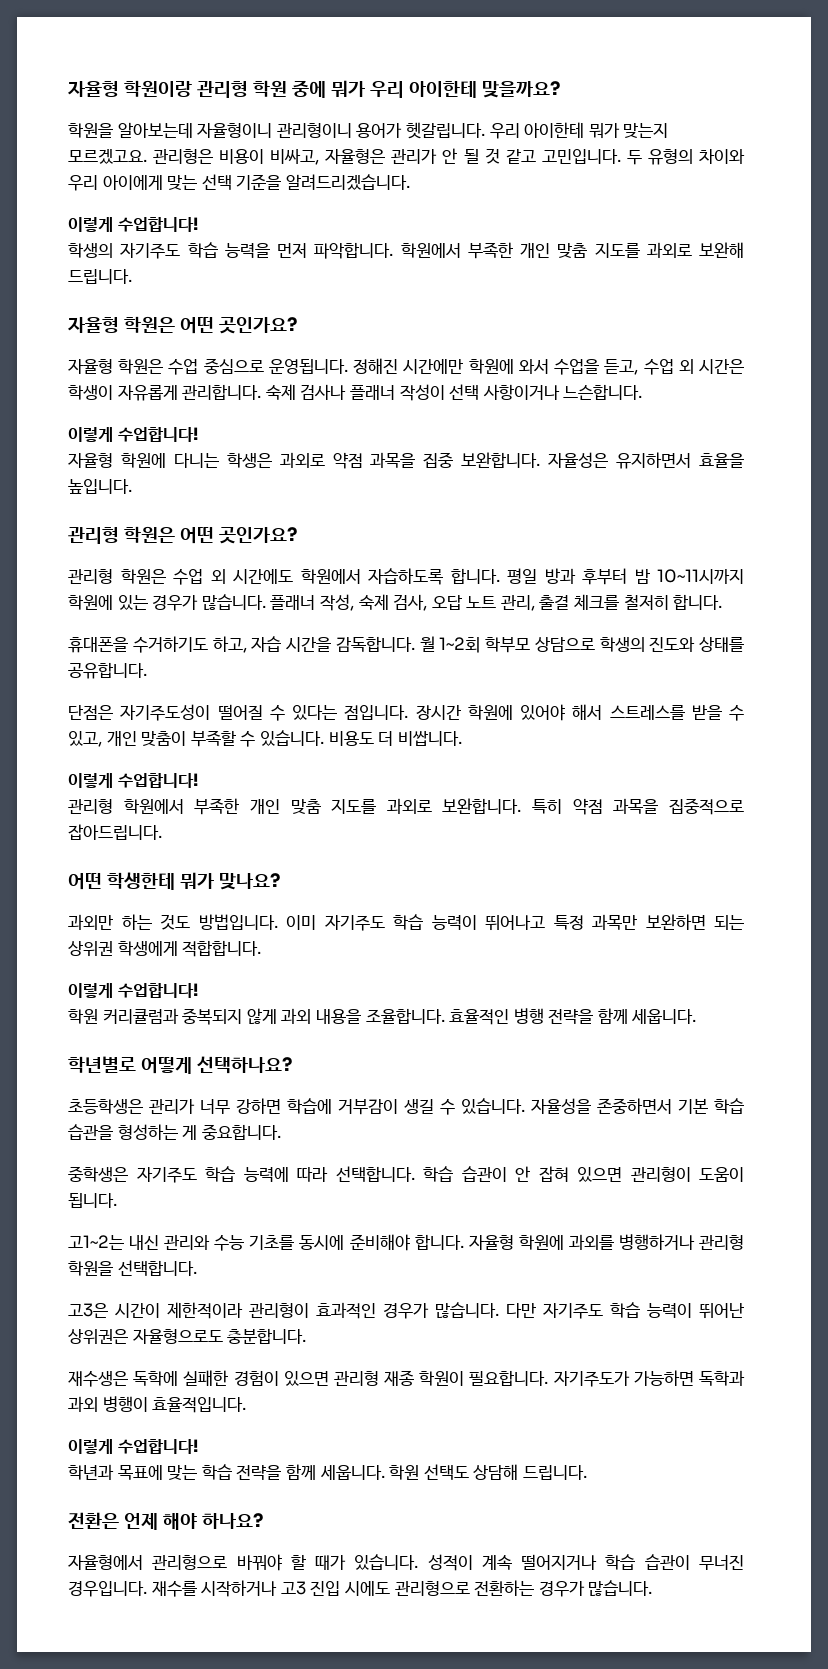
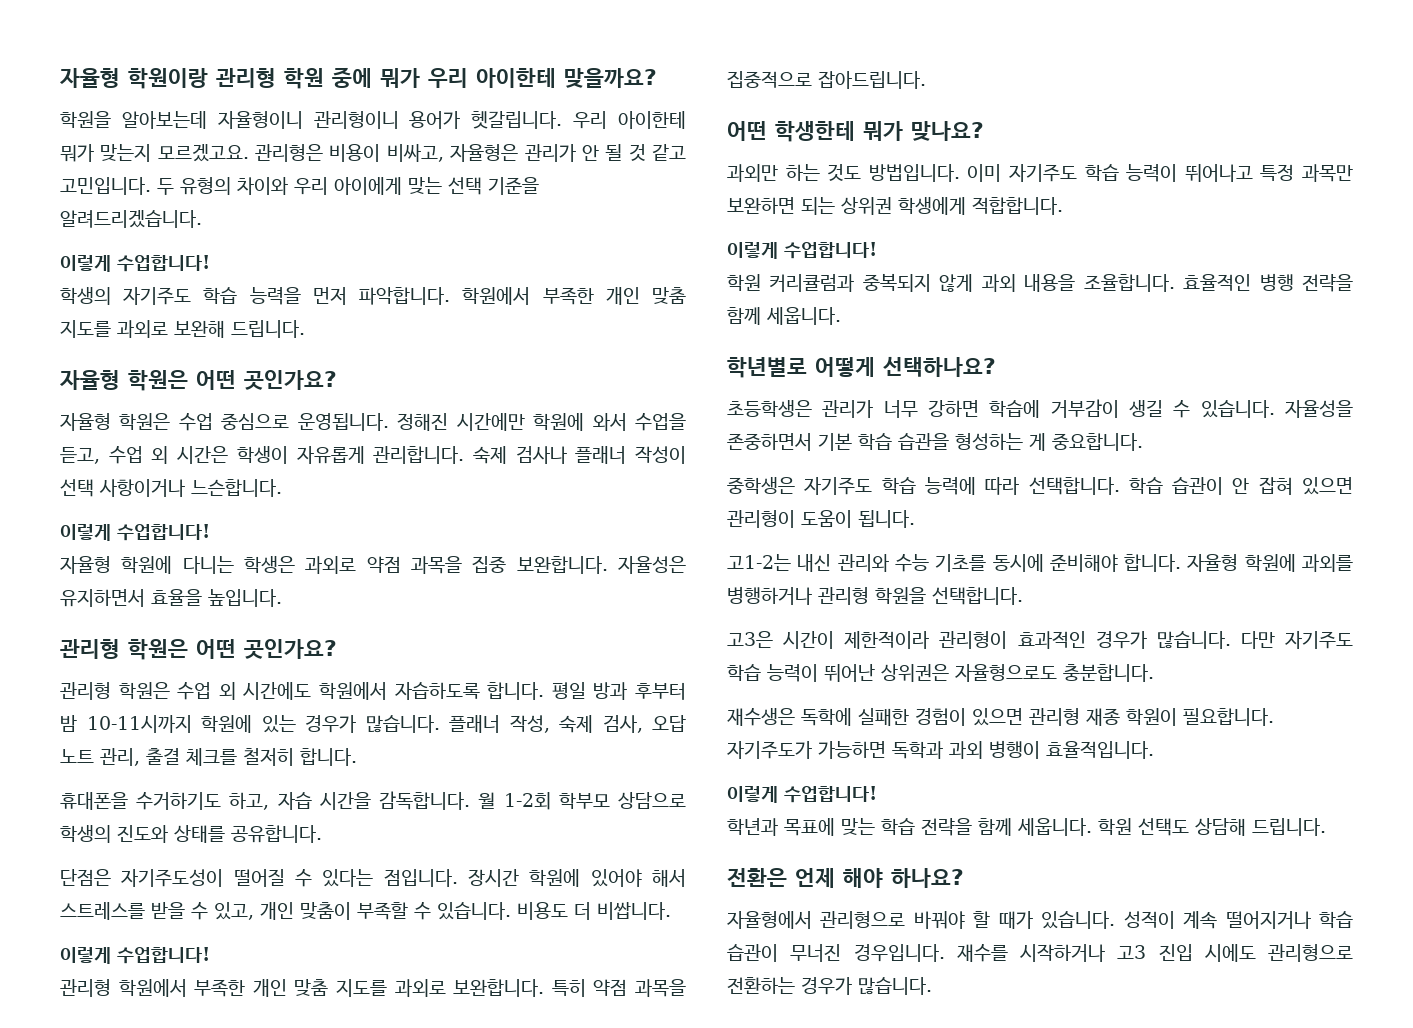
[657,569,744,584] 10~11시까지 -> [86,715,192,733] 10-11시까지
[439,637,481,653] 1~2회 -> [503,792,551,810] 1-2회
[68,1235,124,1250] 고1~2는 -> [727,554,791,571] 고1-2는

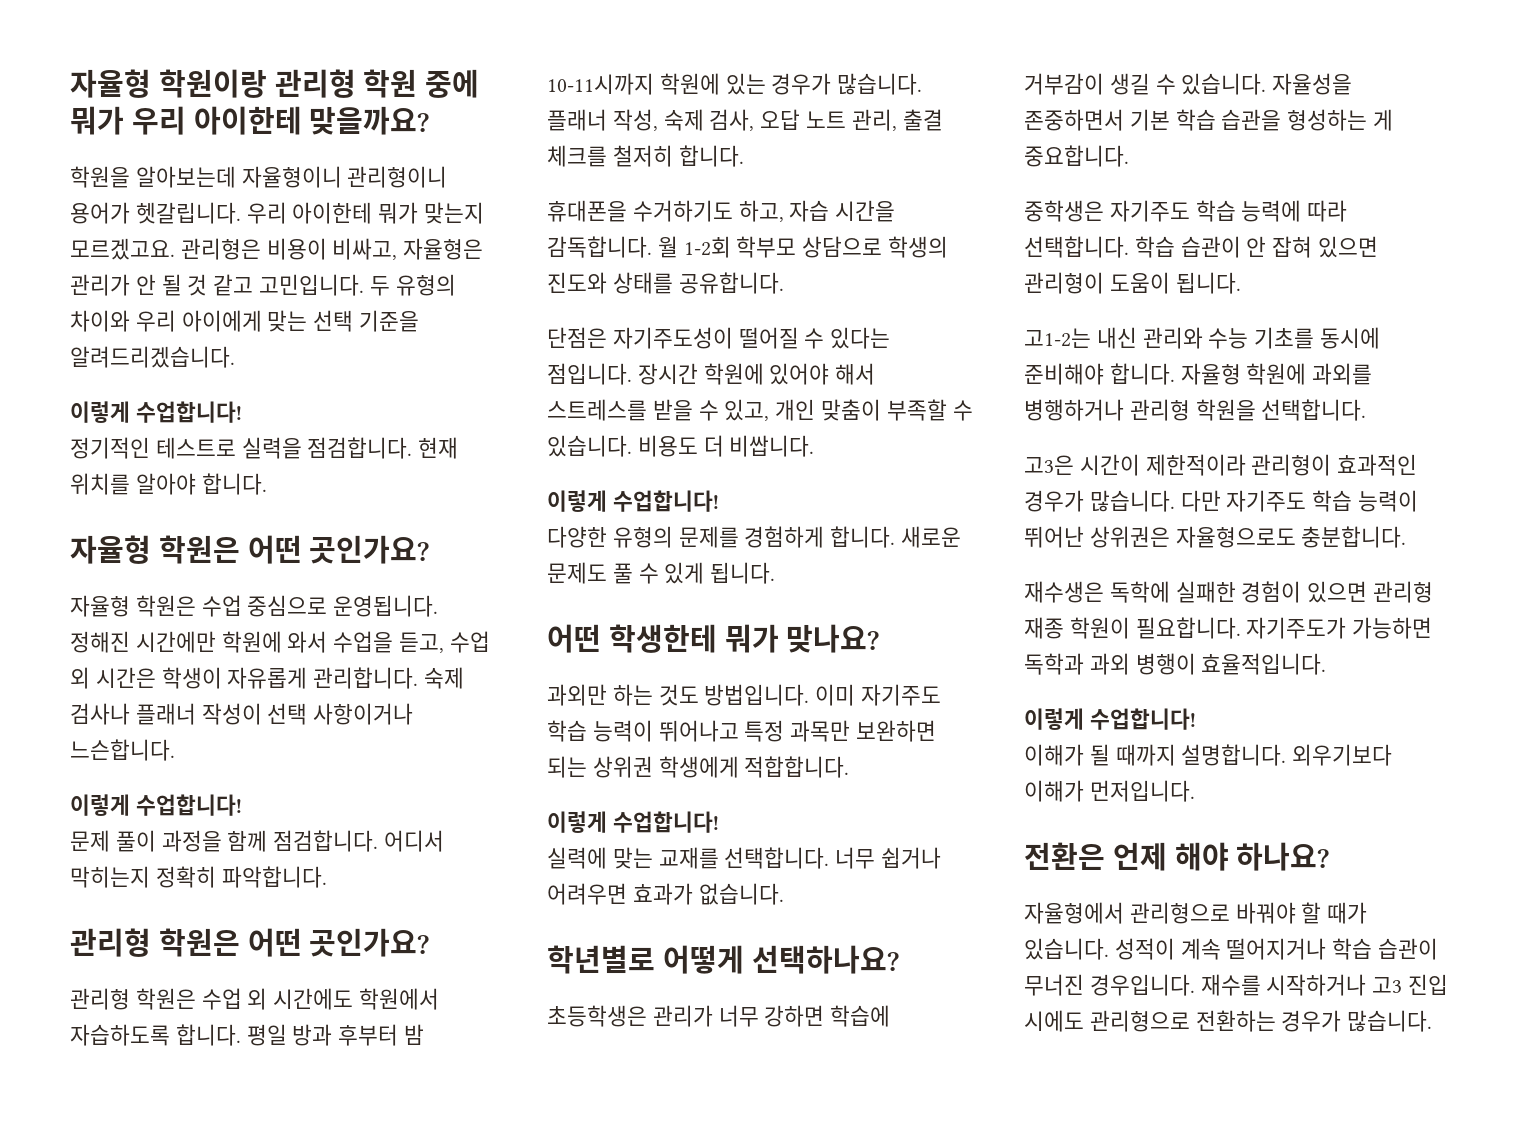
[60,287,686,305] [60,320,305,338] 학생의 자기주도 학습 능력을 먼저 파악합니다. 학원에서 부족한 개인 맞춤 지도를 과외로 보완해 드립니다. -> [70,437,459,459] [70,473,267,495] 정기적인 테스트로 실력을 점검합니다. 현재 위치를 알아야 합니다.
[60,556,686,574] [60,589,282,607] 자율형 학원에 다니는 학생은 과외로 약점 과목을 집중 보완합니다. 자율성은 유지하면서 효율을 높입니다. -> [70,830,445,852] [70,866,327,888] 문제 풀이 과정을 함께 점검합니다. 어디서 막히는지 정확히 파악합니다.
[60,979,687,997] [727,71,926,89] 관리형 학원에서 부족한 개인 맞춤 지도를 과외로 보완합니다. 특히 약점 과목을 집중적으로 잡아드립니다. -> [547,526,962,548] [547,562,776,584] 다양한 유형의 문제를 경험하게 합니다. 새로운 문제도 풀 수 있게 됩니다.
[727,273,1353,292] [727,307,841,325] 학원 커리큘럼과 중복되지 않게 과외 내용을 조율합니다. 효율적인 병행 전략을 함께 세웁니다. -> [547,847,942,869] [547,883,784,905] 실력에 맞는 교재를 선택합니다. 너무 쉽거나 어려우면 효과가 없습니다.
[727,818,1326,836] 학년과 목표에 맞는 학습 전략을 함께 세웁니다. 학원 선택도 상담해 드립니다. -> [1024,744,1393,766] [1024,780,1195,802] 이해가 될 때까지 설명합니다. 외우기보다 이해가 먼저입니다.

